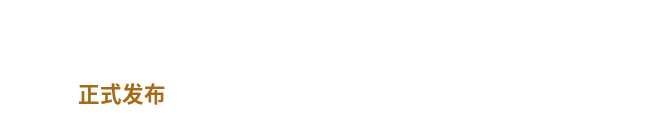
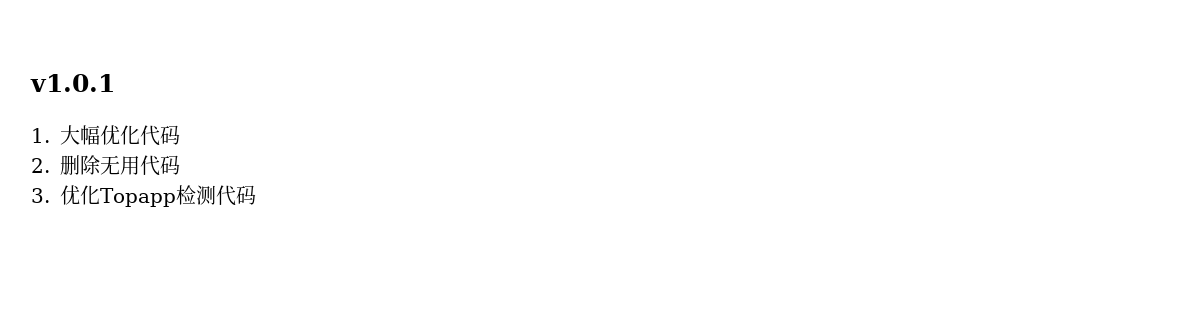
[78,83,166,105] 正式发布 -> [30,74,115,92] [31,125,180,146] [31,155,180,176] [31,185,256,207] v1.0.1 // 1.大幅优化代码 // 2.删除无用代码 // 3.优化Topapp检测代码

